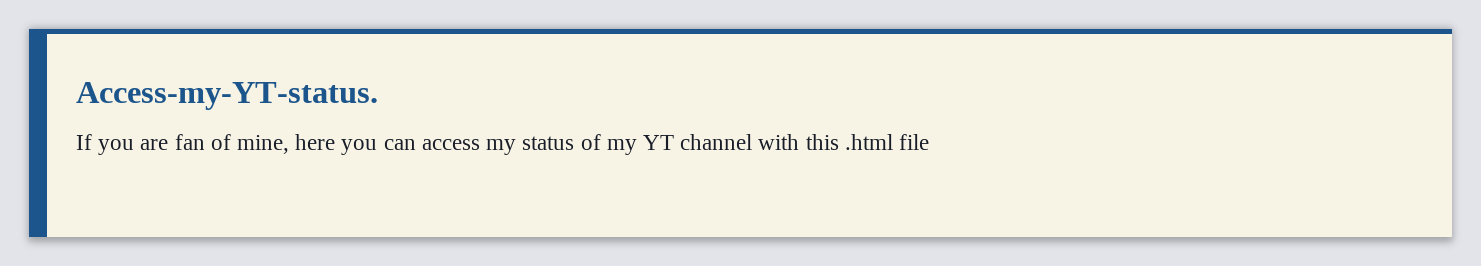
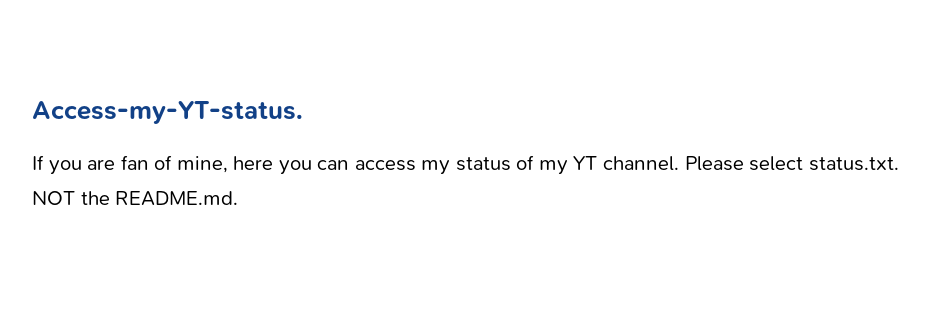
[680,134,929,150] channel with this .html file -> [603,156,899,171] [32,191,239,206] channel. Please select status.txt. NOT the README.md.

